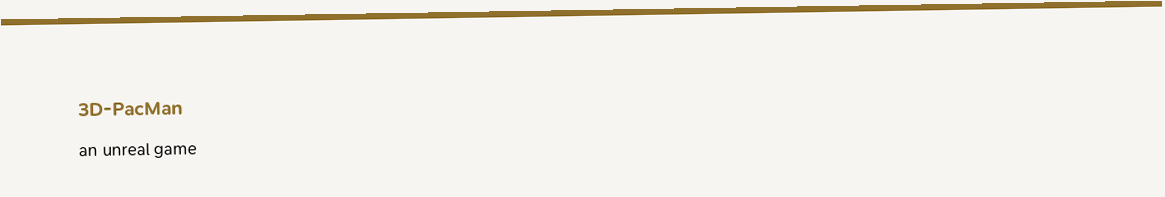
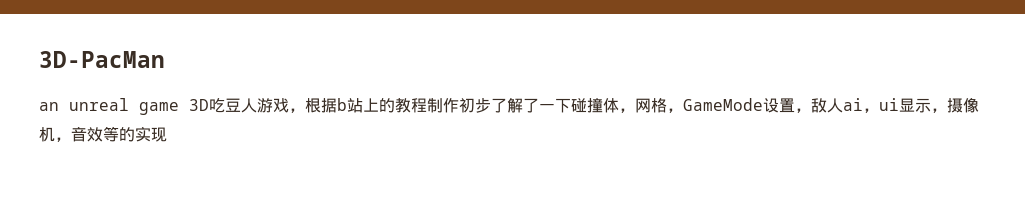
(198, 151) none -> [189,98,979,113] [39,126,167,142] 3D吃豆人游戏，根据b站上的教程制作初步了解了一下碰撞体，网格，GameMode设置，敌人ai，ui显示，摄像机，音效等的实现

